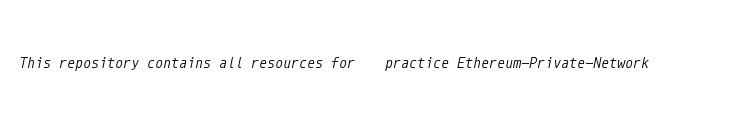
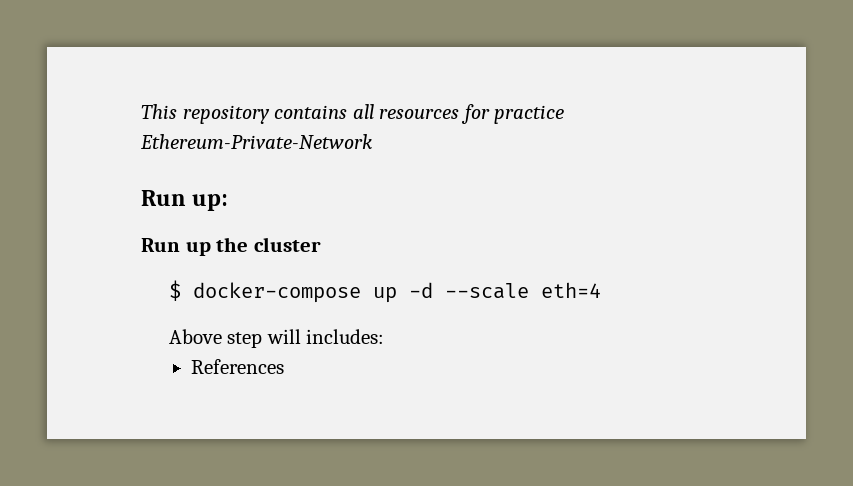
(649, 62) none -> [141,190,229,211] [141,237,321,256] [168,280,601,303] [168,329,385,348] [191,359,285,374] // Run up: // Run up the cluster // $ docker-compose up -d --scale eth=4 // Above step will includes: // References

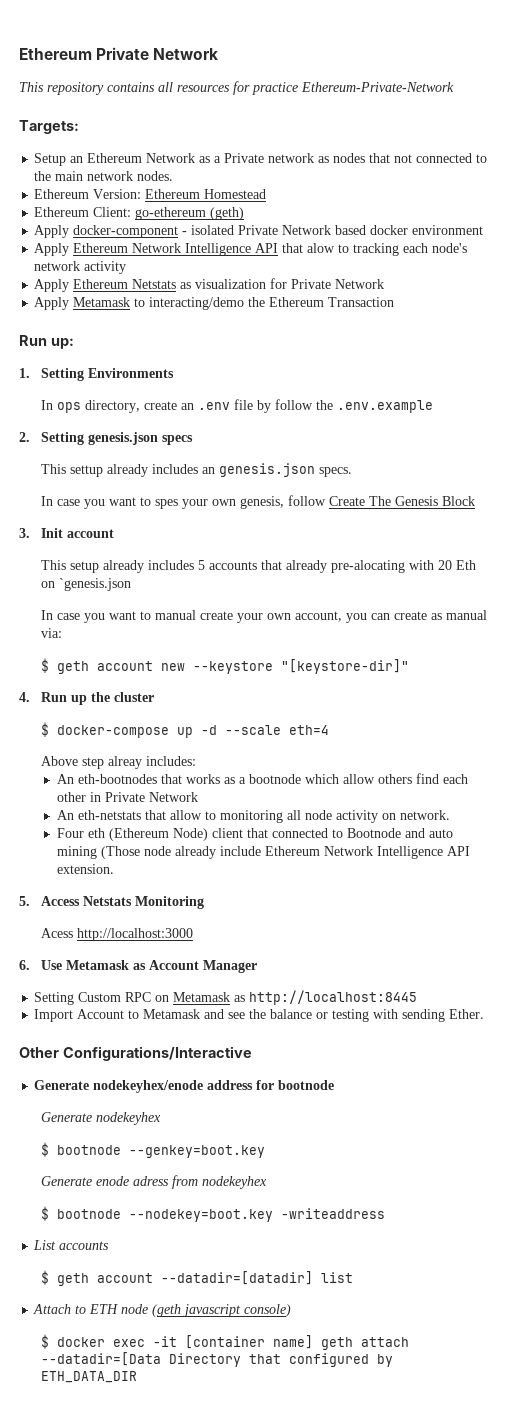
(141, 111) none -> [19,47,219,60] Ethereum Private Network //
[141,190,229,211] Run up: // -> [19,120,79,134] [34,153,488,166] [34,171,174,181] [34,189,267,199] [34,207,245,220] [34,225,484,238] [34,243,468,256] [34,261,127,274] [34,278,385,292] [34,297,395,310] [19,335,74,349] [19,368,175,381] [41,399,434,413] [19,432,194,445] [41,463,353,477] [41,495,476,509] [19,528,115,538] [41,560,477,573] [41,578,132,591] [41,610,488,623] [41,628,63,638] [41,658,410,674] [19,692,30,702] Targets: // Setup an Ethereum Network as a Private network as nodes that not connected to the main network nodes. // Ethereum Version: Ethereum Homestead // Ethereum Client: go-ethereum (geth) // Apply docker-component - isolated Private Network based docker environment // Apply Ethereum Network Intelligence API that alow to tracking each node's network activity // Apply Ethereum Netstats as visualization for Private Network // Apply Metamask to interacting/demo the Ethereum Transaction // Run up: // 1. Setting Environments // In ops directory, create an .env file by follow the .env.example // 2. Setting genesis.json specs // This settup already includes an genesis.json specs. // In case you want to spes your own genesis, follow Create The Genesis Block // 3. Init account // This setup already includes 5 accounts that already pre-alocating with 20 Eth on `genesis.json // In case you want to manual create your own account, you can create as manual via: // $ geth account new --keystore "[keystore-dir]" // 4.
[266,329,301,344] will -> [108,756,143,769] alreay
[191,359,285,374] References -> [56,773,468,784] [56,792,198,802] [56,810,450,823] [56,828,453,841] [56,846,470,859] [56,864,114,874] [19,896,205,909] [41,928,194,941] [19,960,258,973] [34,990,418,1005] [34,1009,485,1022] [19,1046,252,1061] [34,1080,335,1093] [41,1112,162,1125] [41,1142,266,1158] [41,1175,268,1189] [41,1206,386,1222] [33,1240,110,1250] [41,1270,354,1286] [33,1304,292,1317] [41,1334,410,1350] [41,1352,394,1367] [41,1371,138,1383] An eth-bootnodes that works as a bootnode which allow others find each other in Private Network // An eth-netstats that allow to monitoring all node activity on network. // Four eth (Ethereum Node) client that connected to Bootnode and auto mining (Those node already include Ethereum Network Intelligence API extension. // 5. Access Netstats Monitoring // Acess http://localhost:3000 // 6. Use Metamask as Account Manager // Setting Custom RPC on Metamask as http://localhost:8445 // Import Account to Metamask and see the balance or testing with sending Ether. // Other Configurations/Interactive // Generate nodekeyhex/enode address for bootnode // Generate nodekeyhex // $ bootnode --genkey=boot.key // Generate enode adress from nodekeyhex // $ bootnode --nodekey=boot.key -writeaddress // List accounts // $ geth account --datadir=[datadir] list // Attach to ETH node (geth javascript console) // $ docker exec -it [container name] geth attach --datadir=[Data Directory that configured by ETH_DATA_DIR

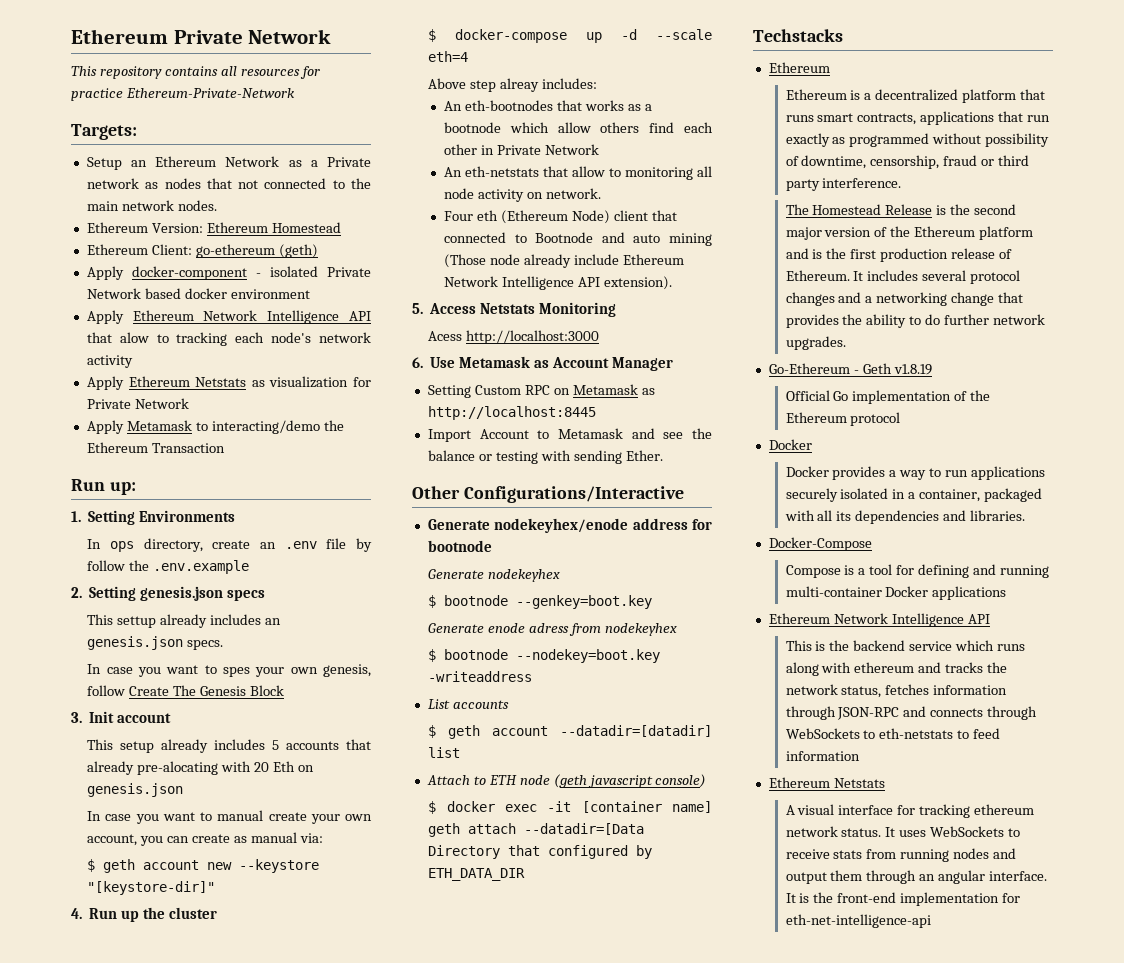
[59,578,132,591] `genesis.json -> [87,783,184,797] genesis.json
[56,864,114,874] extension. -> [603,276,672,290] extension).
(138, 1377) none -> [753,29,843,42] [768,62,830,73] [785,89,1046,103] [785,111,1051,125] [785,133,1050,147] [785,155,1030,169] [785,178,902,191] [785,204,1017,215] [785,226,1034,240] [785,248,1012,262] [785,270,1021,284] [785,292,1024,306] [785,314,1045,328] [785,336,846,350] [768,363,932,375] [785,390,991,404] [785,412,901,426] [768,439,812,450] [785,466,1045,480] [785,488,1043,502] [784,510,1026,524] [768,537,872,551] [785,564,1049,578] [785,586,1007,600] [768,613,990,627] [785,640,1025,651] [785,662,1008,676] [785,684,1008,698] [785,706,1038,720] [785,728,1001,739] [785,751,860,761] [768,777,885,788] [785,804,1035,818] [785,826,1021,837] [785,848,1017,862] [785,870,1048,884] [785,892,1021,906] [785,914,931,928] // Techstacks // Ethereum // Ethereum is a decentralized platform that runs smart contracts, applications that run exactly as programmed without possibility of downtime, censorship, fraud or third party interference. // The Homestead Release is the second major version of the Ethereum platform and is the first production release of Ethereum. It includes several protocol changes and a networking change that provides the ability to do further network upgrades. // Go-Ethereum - Geth v1.8.19 // Official Go implementation of the Ethereum protocol // Docker // Docker provides a way to run applications securely isolated in a container, packaged with all its dependencies and libraries. // Docker-Compose // Compose is a tool for defining and running multi-container Docker applications // Ethereum Network Intelligence API // This is the backend service which runs along with ethereum and tracks the network status, fetches information through JSON-RPC and connects through WebSockets to eth-netstats to feed information // Ethereum Netstats // A visual interface for tracking ethereum network status. It uses WebSockets to receive stats from running nodes and output them through an angular interface. It is the front-end implementation for eth-net-intelligence-api

